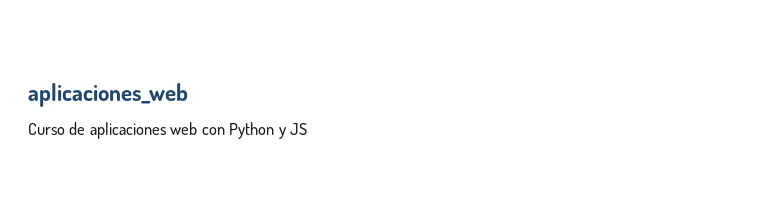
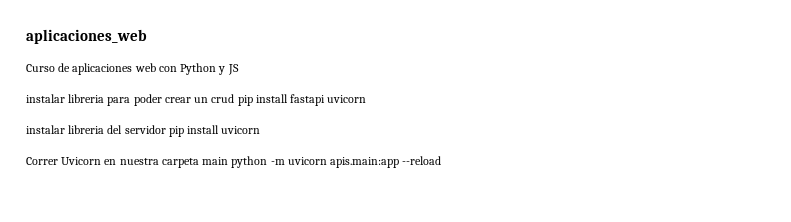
(308, 129) none -> [26,94,367,106] [26,125,261,137] [26,156,442,168] // instalar libreria para poder crear un crud pip install fastapi uvicorn // instalar libreria del servidor pip install uvicorn // Correr Uvicorn en nuestra carpeta main python -m uvicorn apis.main:app --reload

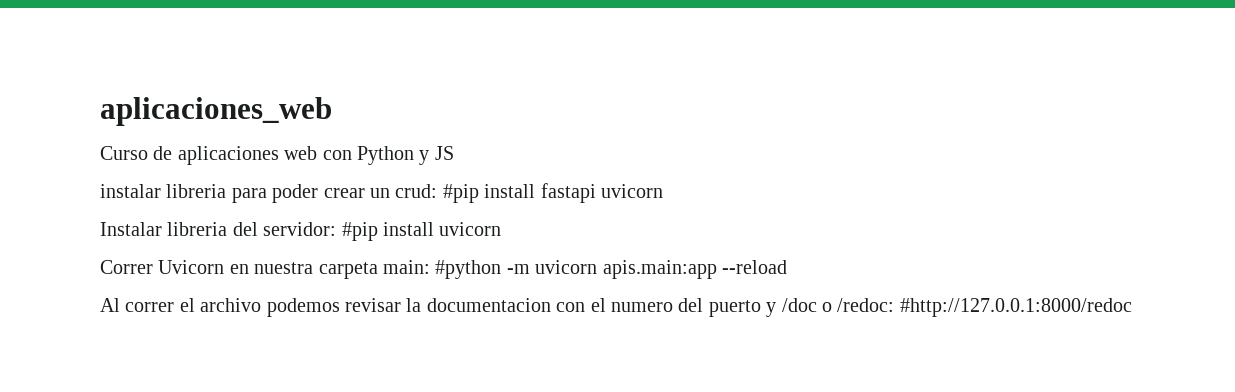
[211,94,253,106] crud pip -> [395,184,479,203] crud: #pip
[26,125,65,134] instalar -> [100,222,162,236] Instalar
[124,125,184,137] servidor pip -> [263,222,378,241] servidor: #pip
[202,156,268,168] main python -> [383,260,502,279] main: #python
(442, 160) none -> [100,298,1132,317] // Al correr el archivo podemos revisar la documentacion con el numero del puerto y /doc o /redoc: #http://127.0.0.1:8000/redoc

